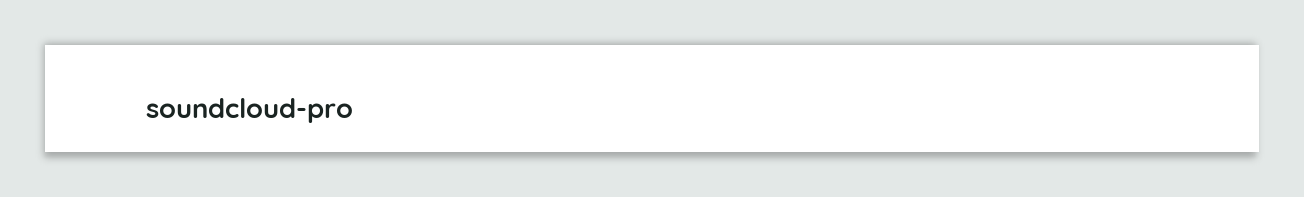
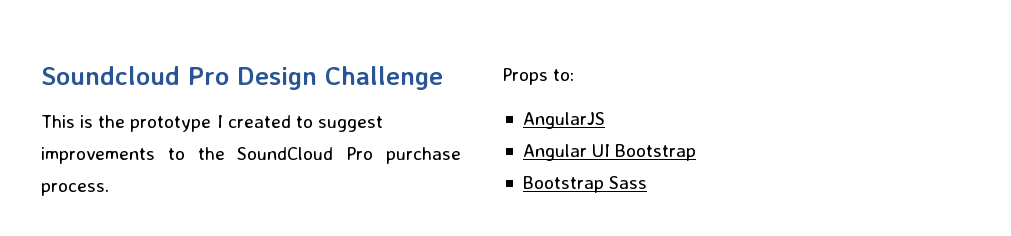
[146,98,353,123] soundcloud-pro -> [41,66,443,90] [41,115,383,132] [41,147,462,164] [41,183,109,196] [502,68,575,85] [522,112,605,129] [522,144,697,161] [522,176,648,193] Soundcloud Pro Design Challenge // This is the prototype I created to suggest improvements to the SoundCloud Pro purchase process. // Props to: // AngularJS // Angular UI Bootstrap // Bootstrap Sass

